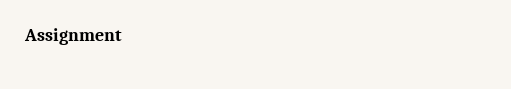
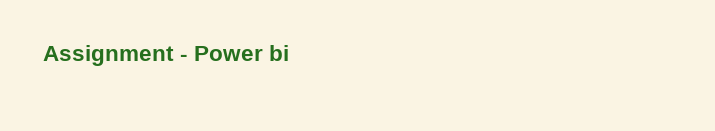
(122, 36) none -> [180,45,290,61] - Power bi

